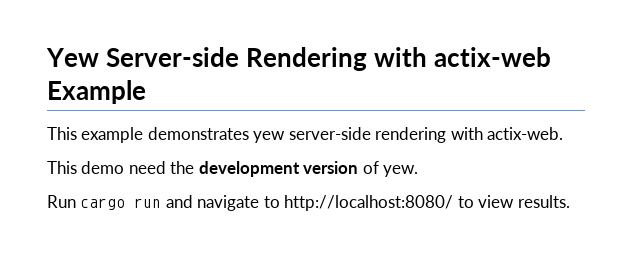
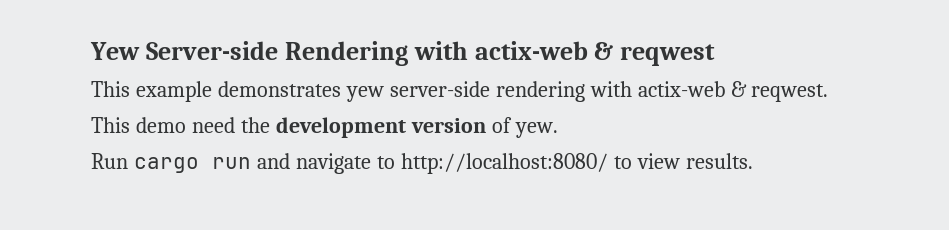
[47,80,146,104] Example -> [594,42,716,66] & reqwest
[487,127,564,140] actix-web. -> [637,81,829,102] actix-web & reqwest.

